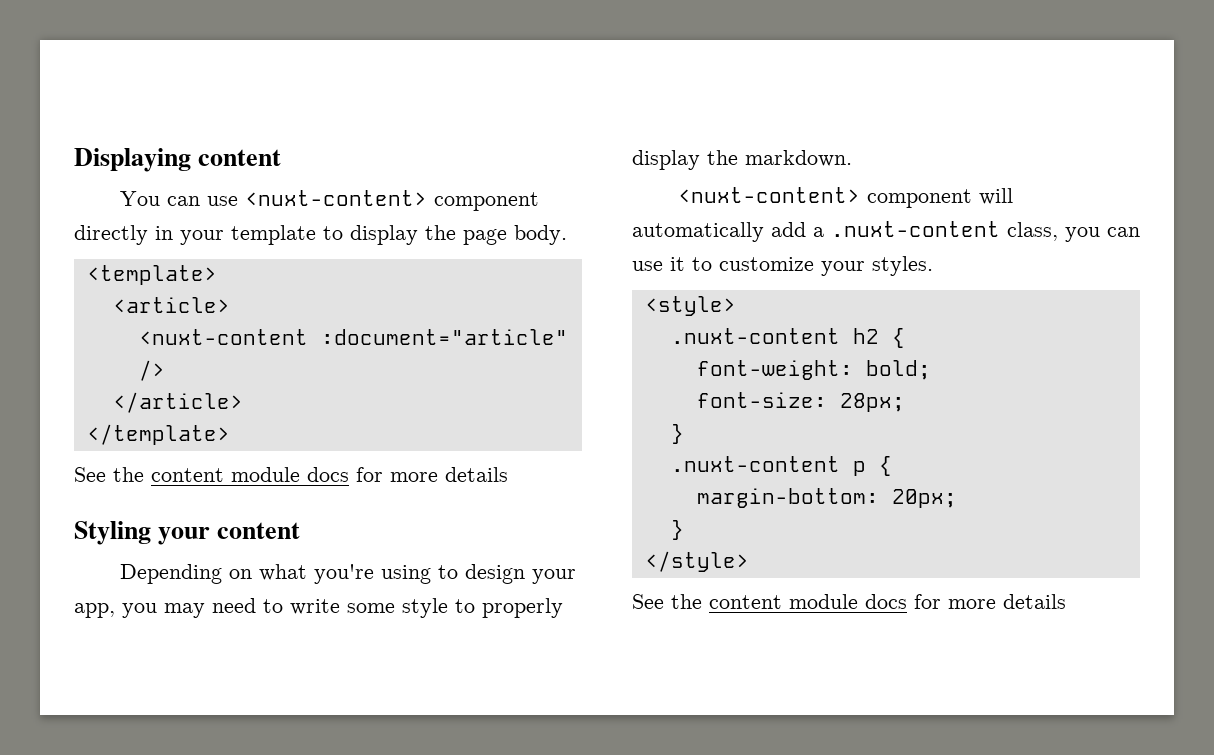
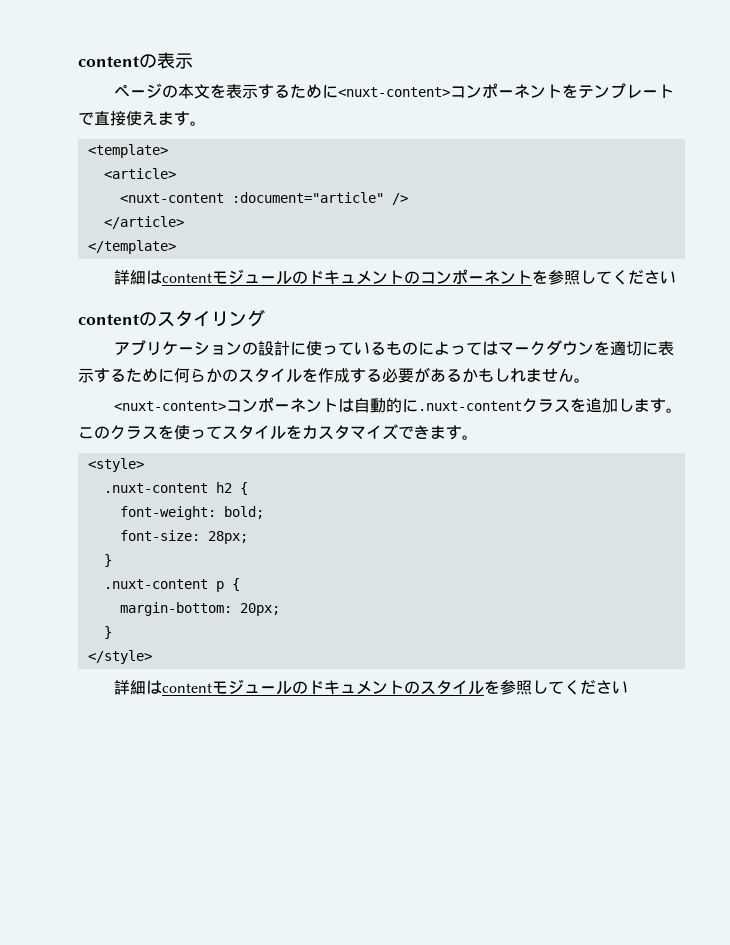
[74,148,282,172] [119,190,539,211] [74,225,567,245] Displaying content // You can use <nuxt-content> component directly in your template to display the page body. -> [78,52,193,69] [114,83,675,99] [78,111,206,126] contentの表示 // ページの本文を表示するために<nuxt-content>コンポーネントをテンプレートで直接使えます。
[74,467,508,482] [74,521,301,545] [119,564,576,584] [74,598,563,618] [632,150,852,170] [677,187,1013,208] [632,221,1140,242] [632,256,933,276] See the content module docs for more details // Styling your content // Depending on what you're using to design your app, you may need to write some style to properly display the markdown. // <nuxt-content> component will automatically add a .nuxt-content class, you can use it to customize your styles. -> [114,269,677,285] [78,309,265,327] [114,340,675,356] [78,367,590,383] [114,397,683,413] [78,424,478,440] 詳細はcontentモジュールのドキュメントのコンポーネントを参照してください // contentのスタイリング // アプリケーションの設計に使っているものによってはマークダウンを適切に表示するために何らかのスタイルを作成する必要があるかもしれません。 // <nuxt-content>コンポーネントは自動的に.nuxt-contentクラスを追加します。このクラスを使ってスタイルをカスタマイズできます。
[632,594,1066,609] See the content module docs for more details -> [114,679,629,695] 詳細はcontentモジュールのドキュメントのスタイルを参照してください

